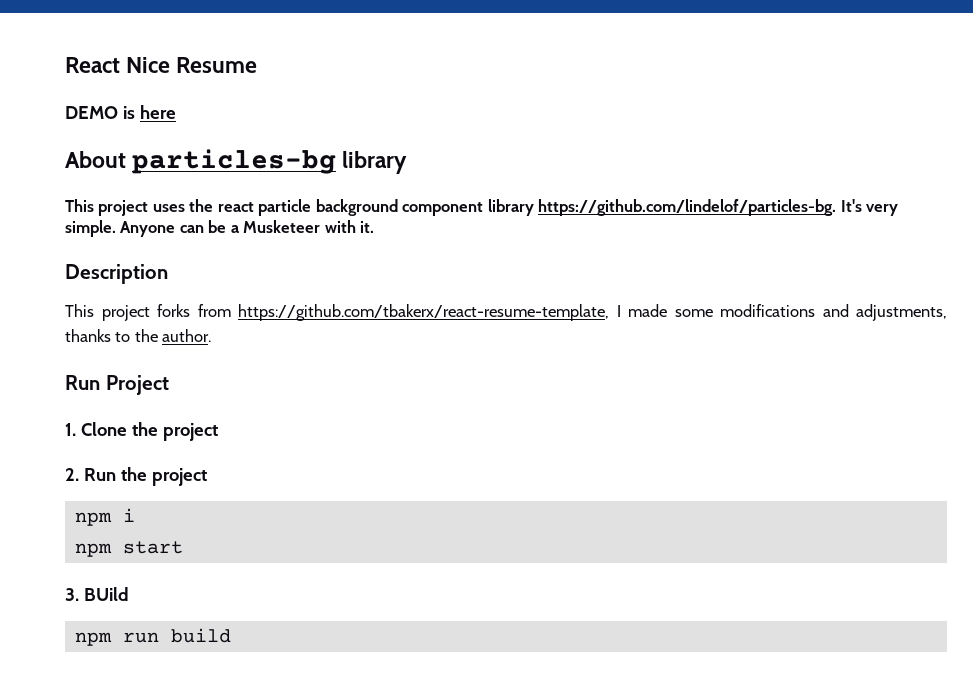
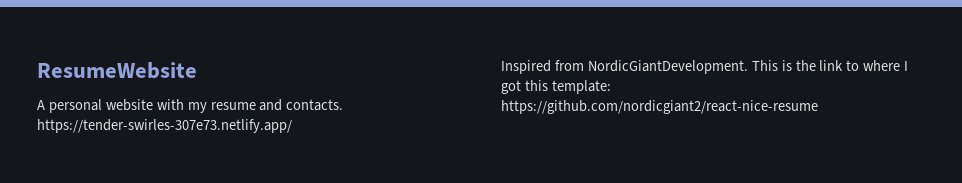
[65,57,258,73] [65,105,176,119] [65,149,408,174] [65,199,898,216] [65,220,375,237] [65,264,168,284] [65,304,947,321] [65,329,212,342] [65,375,169,395] [65,422,218,441] [65,467,207,486] [74,508,135,526] [74,541,183,557] [65,587,129,601] [74,628,231,646] React Nice Resume // DEMO is here // About particles-bg library // This project uses the react particle background component library https://github.com/lindelof/particles-bg. It's very simple. Anyone can be a Musketeer with it. // Description // This project forks from https://github.com/tbakerx/react-resume-template, I made some modifications and adjustments, thanks to the author. // Run Project // 1. Clone the project // 2. Run the project // npm i // npm start // 3. BUild // npm run build -> [37,62,197,79] [37,99,344,113] [37,119,292,133] [501,60,909,74] [501,80,611,94] [501,100,818,114] ResumeWebsite // A personal website with my resume and contacts. https://tender-swirles-307e73.netlify.app/ // Inspired from NordicGiantDevelopment. This is the link to where I got this template: https://github.com/nordicgiant2/react-nice-resume

